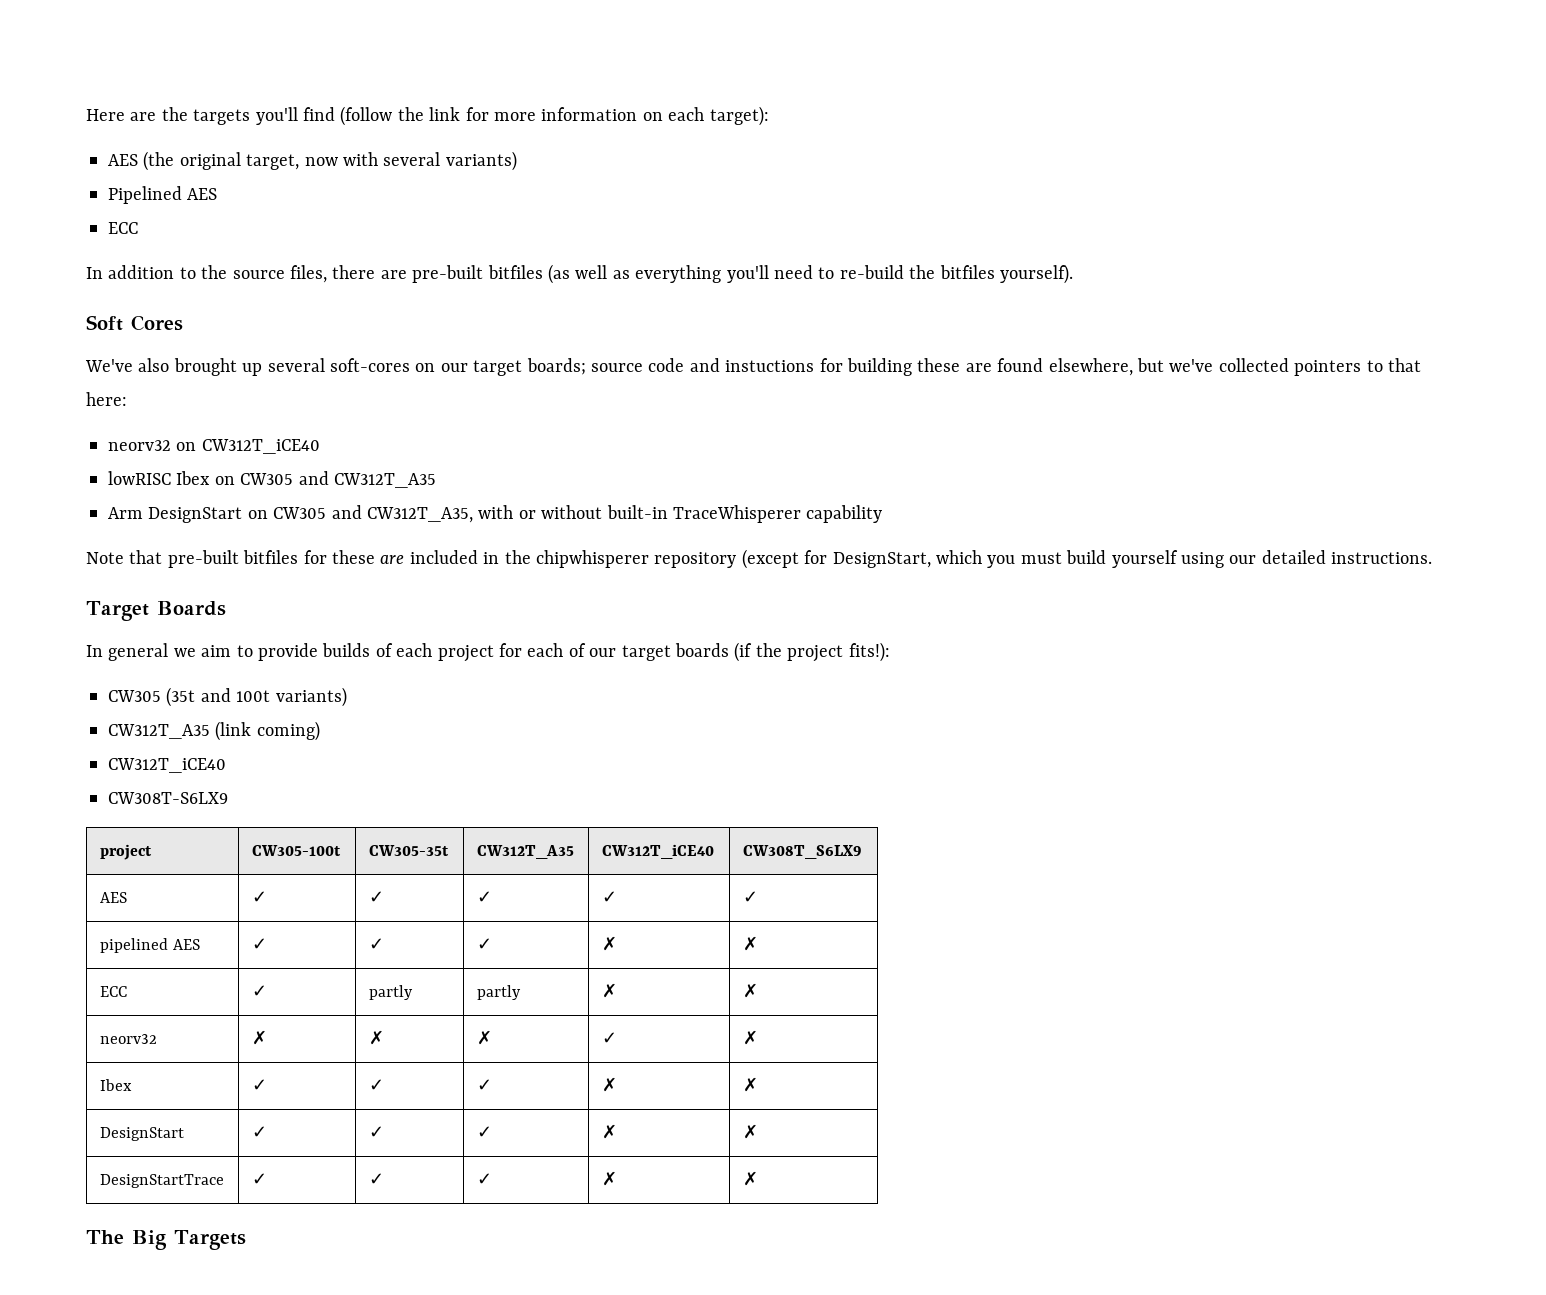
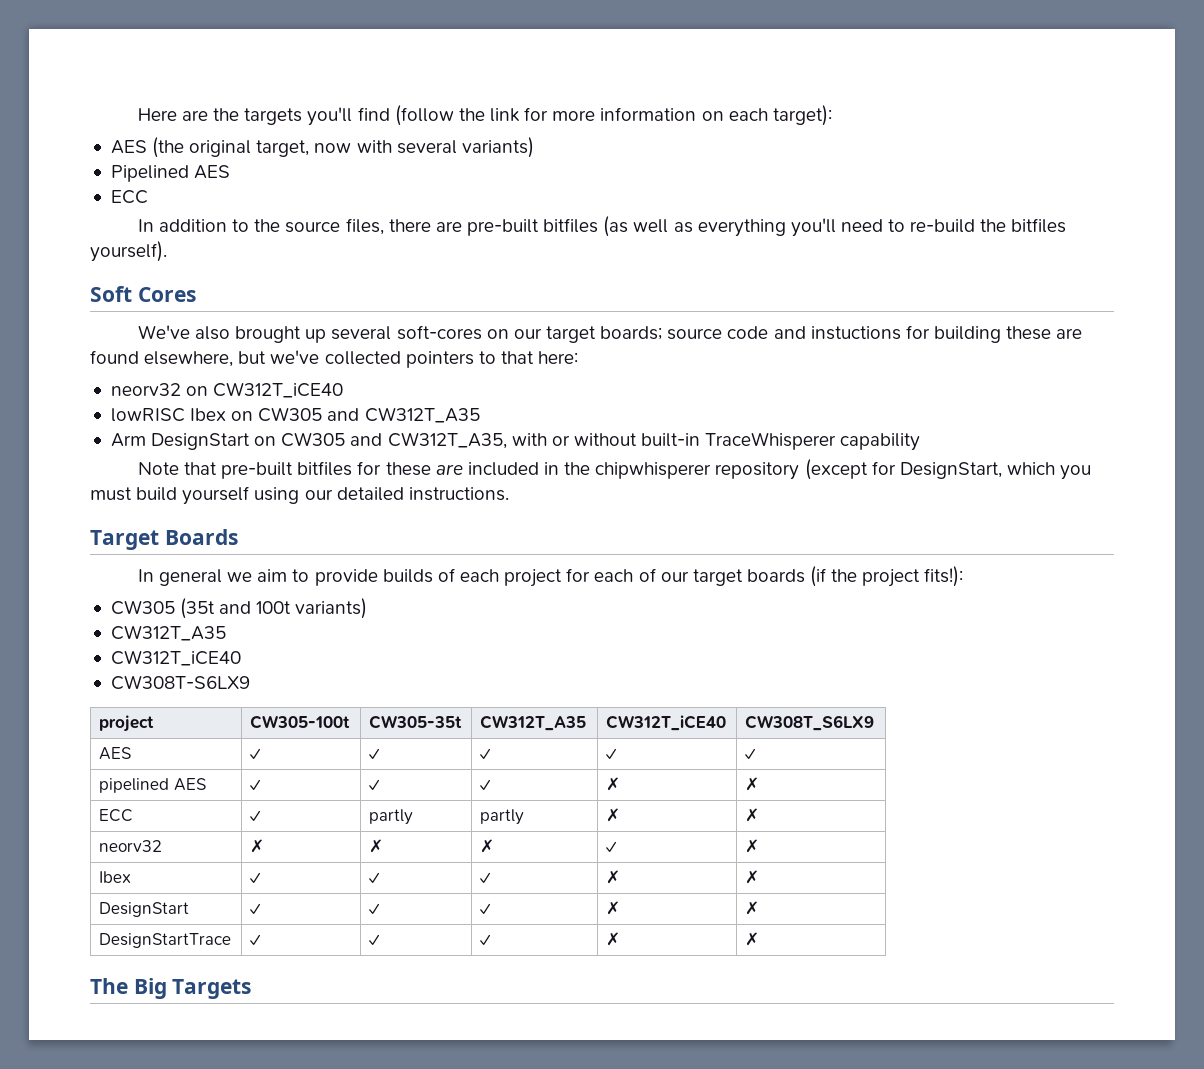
[215,721,320,741] (link coming) -> (226, 633) none

